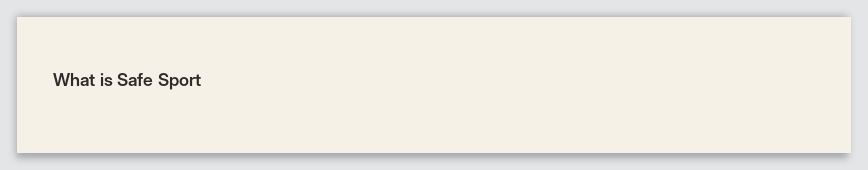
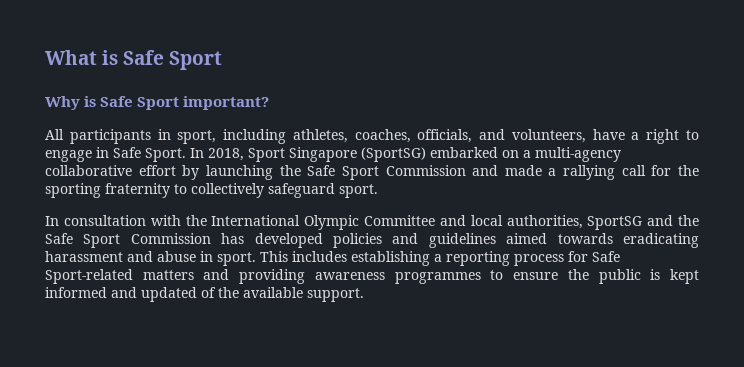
(202, 81) none -> [45,96,270,110] [45,129,699,144] [45,147,621,162] [45,165,699,180] [45,183,378,198] [45,215,700,230] [45,233,699,248] [45,251,620,266] [45,269,700,284] [45,287,364,302] // Why is Safe Sport important? // All participants in sport, including athletes, coaches, officials, and volunteers, have a right to engage in Safe Sport. In 2018, Sport Singapore (SportSG) embarked on a multi-agency collaborative effort by launching the Safe Sport Commission and made a rallying call for the sporting fraternity to collectively safeguard sport. // In consultation with the International Olympic Committee and local authorities, SportSG and the Safe Sport Commission has developed policies and guidelines aimed towards eradicating harassment and abuse in sport. This includes establishing a reporting process for Safe Sport-related matters and providing awareness programmes to ensure the public is kept informed and updated of the available support.

